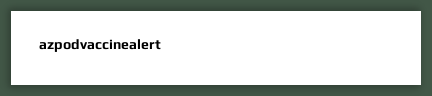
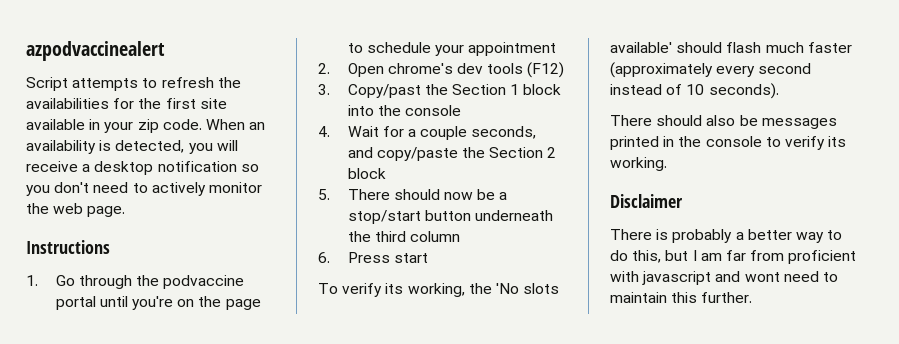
(161, 45) none -> [26,77,241,91] [26,98,227,109] [26,119,266,133] [26,140,238,154] [26,161,259,175] [26,182,262,196] [26,203,126,217] [26,240,110,254] [26,275,245,289] [55,296,261,310] [347,42,557,56] [318,62,565,78] [318,84,562,98] [347,105,462,116] [318,126,537,140] [347,147,557,161] [347,168,386,179] [318,189,508,200] [347,210,554,224] [347,231,461,242] [318,252,428,263] [318,283,560,297] [610,42,852,53] [610,62,812,78] [610,83,779,99] [610,115,837,129] [610,136,847,150] [610,157,667,171] [610,194,683,208] [610,229,843,243] [610,250,857,264] [610,271,838,285] [610,292,753,303] // Script attempts to refresh the availabilities for the first site available in your zip code. When an availability is detected, you will receive a desktop notification so you don't need to actively monitor the web page. // Instructions // 1. Go through the podvaccine portal until you're on the page to schedule your appointment // 2. Open chrome's dev tools (F12) // 3. Copy/past the Section 1 block into the console // 4. Wait for a couple seconds, and copy/paste the Section 2 block // 5. There should now be a stop/start button underneath the third column // 6. Press start // To verify its working, the 'No slots available' should flash much faster (approximately every second instead of 10 seconds). // There should also be messages printed in the console to verify its working. // Disclaimer // There is probably a better way to do this, but I am far from proficient with javascript and wont need to maintain this further.

